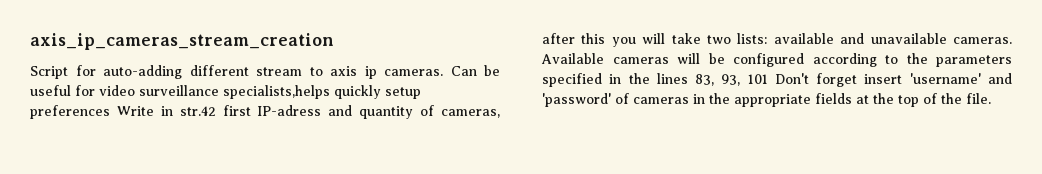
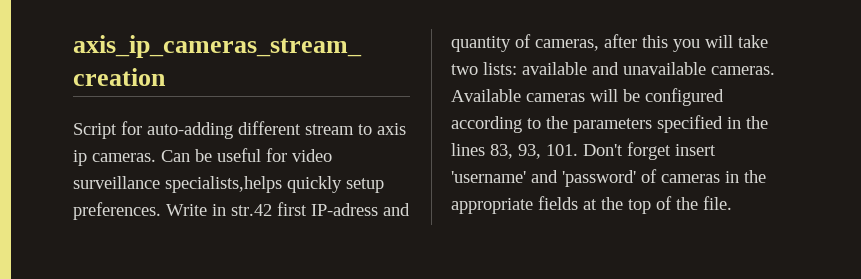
[30,105,110,119] preferences -> [73,202,161,220] preferences.
[747,74,768,84] 101 -> [546,144,578,156] 101.

